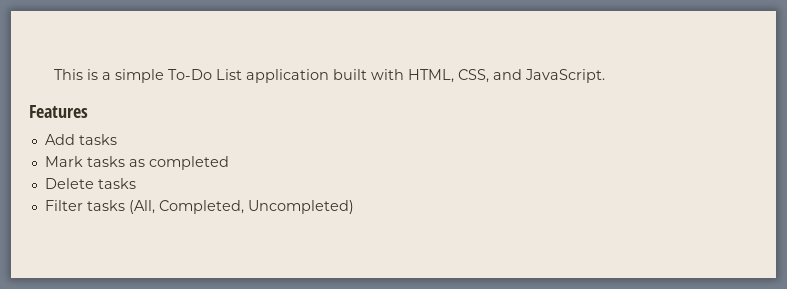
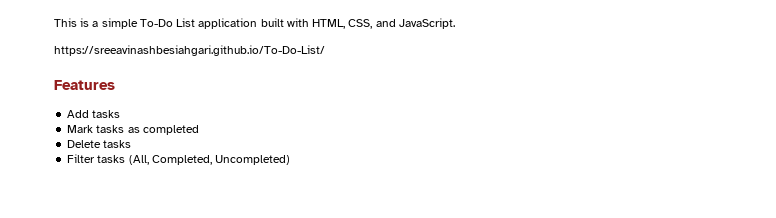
(606, 76) none -> [54,45,325,56] // https://sreeavinashbesiahgari.github.io/To-Do-List/

